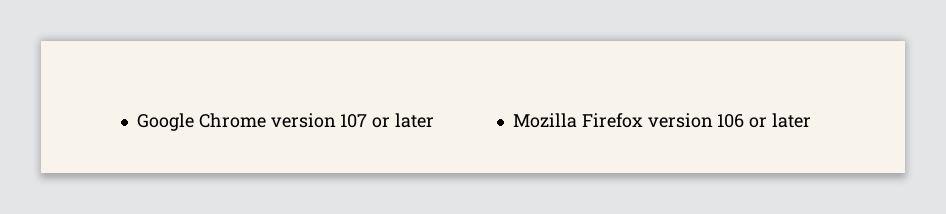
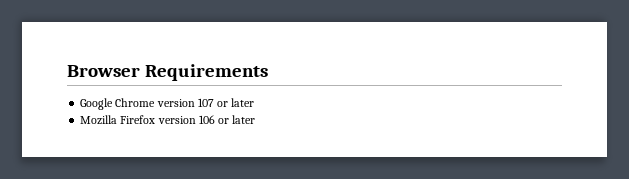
(136, 122) none -> [67,64,268,81] Browser Requirements //

